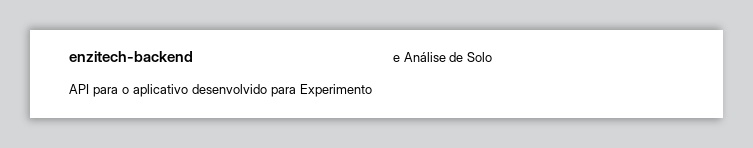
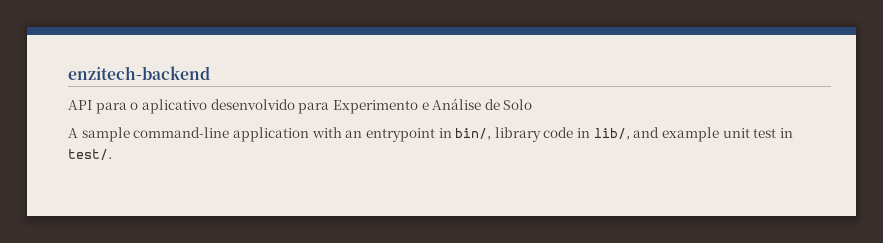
(492, 57) none -> [68,127,793,142] [68,149,112,160] // A sample command-line application with an entrypoint in bin/, library code in lib/, and example unit test in test/.

